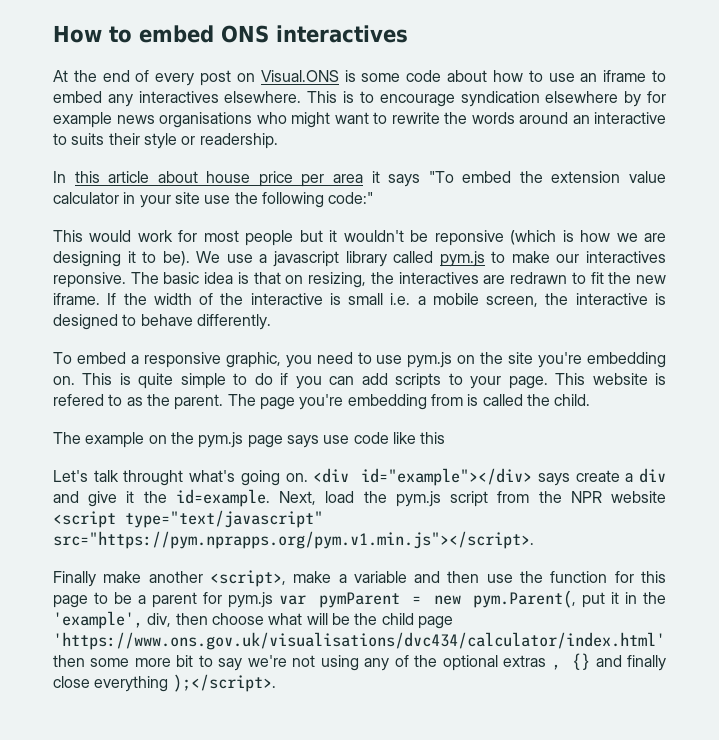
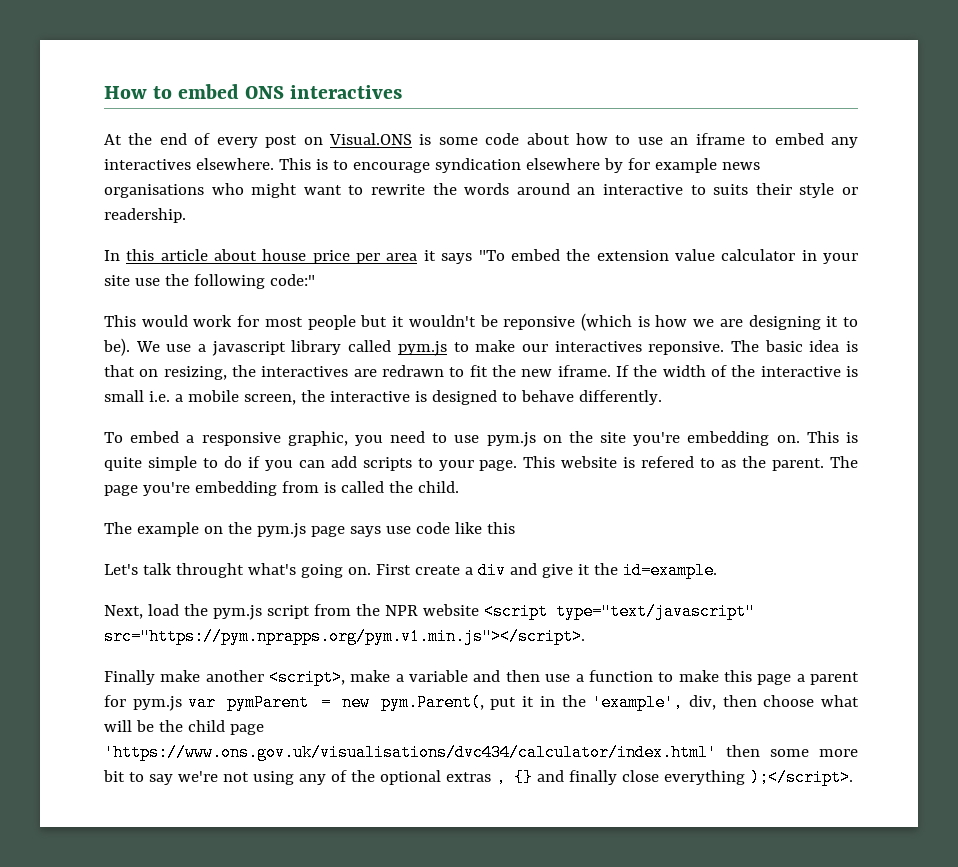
[313,468,570,486] <div id="example"></div> says -> [375,564,411,575] First
(270, 498) none -> (717, 570) //
[520,571,666,583] [53,592,132,608] the function for this page to be -> [575,670,792,685] a function to make this page

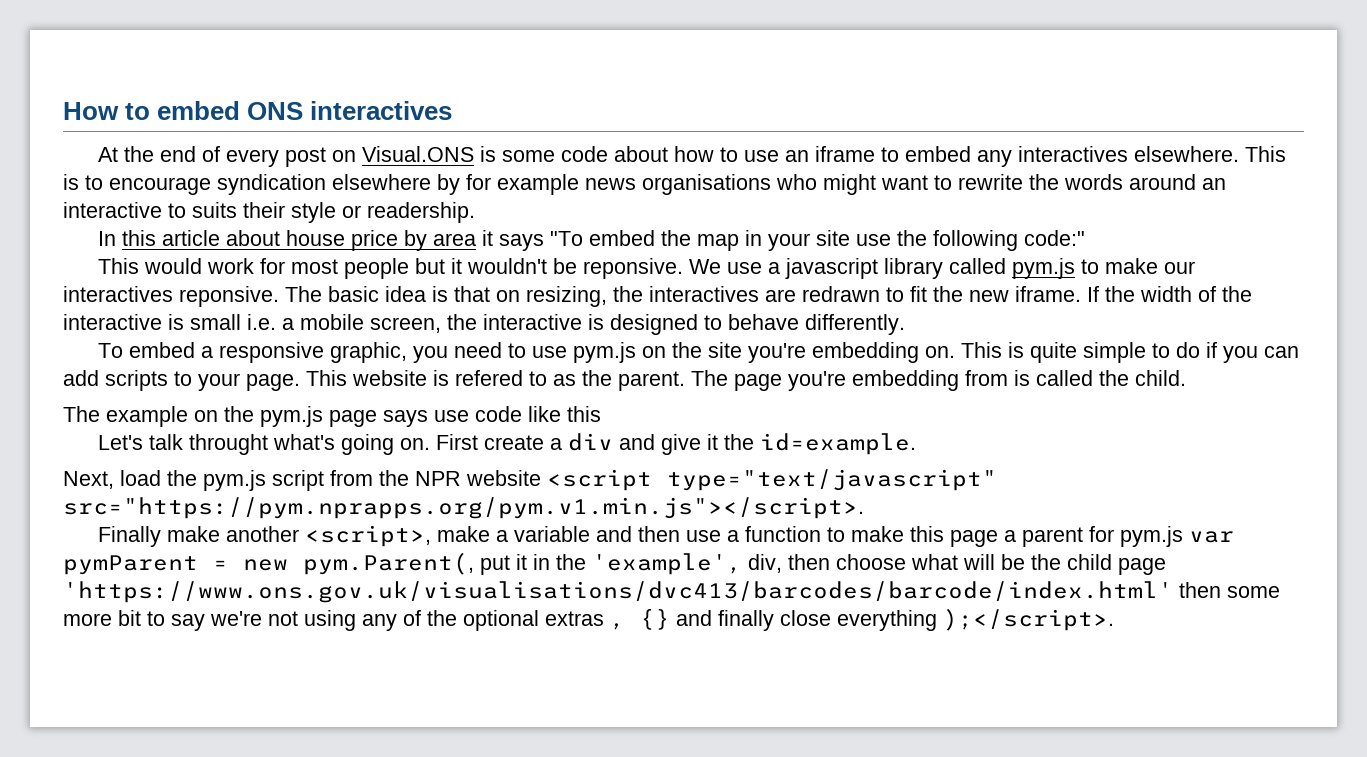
[356,253,381,264] per -> [404,230,428,251] by
[596,249,796,261] extension value calculator -> [697,234,740,251] map
[503,313,858,331] [103,338,130,356] reponsive (which is how we are designing it to be). -> [583,258,684,279] reponsive.
[104,744,717,761] 'https://www.ons.gov.uk/visualisations/dvc434/calculator/index.html' -> [63,581,1173,603] 'https://www.ons.gov.uk/visualisations/dvc413/barcodes/barcode/index.html'

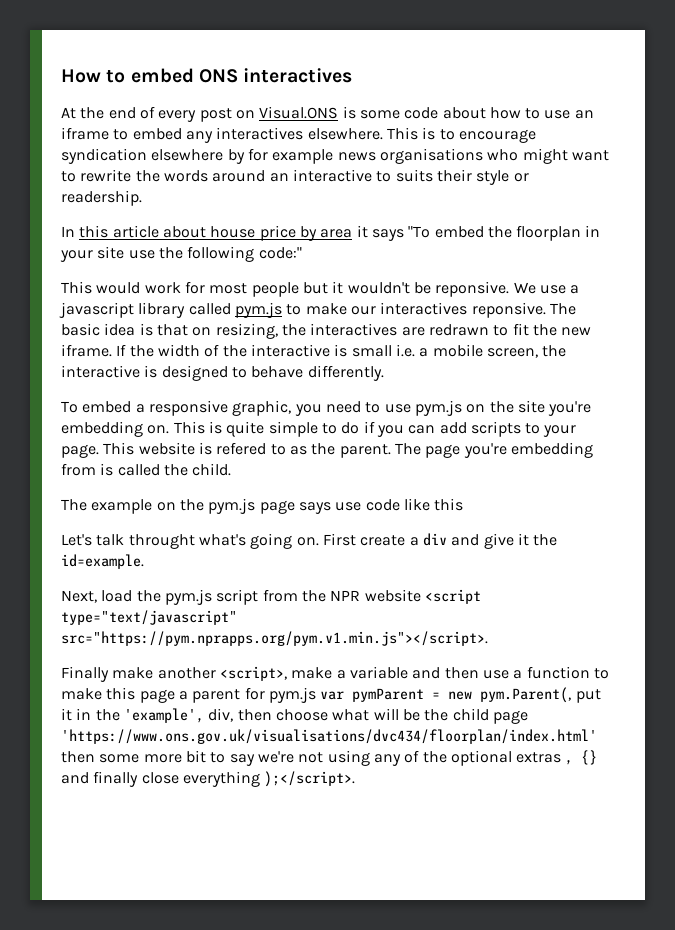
[697,234,740,251] map -> [516,225,582,241] floorplan
[63,581,1173,603] 'https://www.ons.gov.uk/visualisations/dvc413/barcodes/barcode/index.html' -> [61,729,597,744] 'https://www.ons.gov.uk/visualisations/dvc434/floorplan/index.html'

